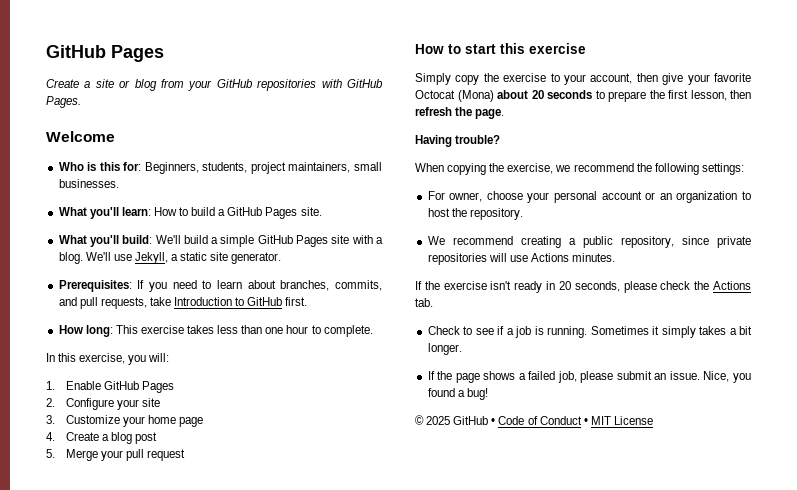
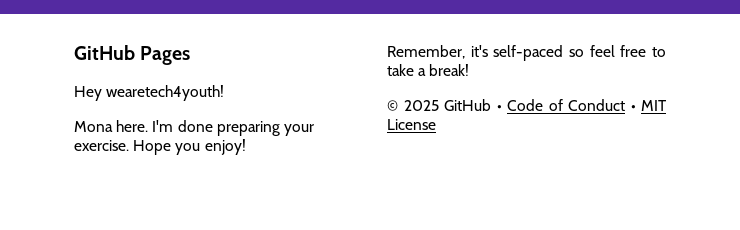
[46,45,164,62] [46,79,383,91] [46,96,81,108] [46,131,115,142] [58,162,382,174] [58,179,119,188] [58,207,322,219] [58,235,384,247] [58,252,282,264] [58,280,382,292] [58,297,308,309] [58,325,373,337] [46,353,170,365] [46,381,175,393] [46,398,161,410] [46,415,204,427] [46,432,158,444] [46,449,186,461] [415,43,586,54] [415,73,751,85] [415,90,751,102] [415,107,505,119] [415,135,501,147] [415,163,744,175] [427,191,751,203] [427,208,523,220] [427,236,751,248] [427,253,616,265] [415,281,751,293] [415,298,433,307] [427,326,752,338] [427,343,462,355] [427,371,752,383] [427,388,488,400] GitHub Pages // Create a site or blog from your GitHub repositories with GitHub Pages. // Welcome // Who is this for: Beginners, students, project maintainers, small businesses. // What you'll learn: How to build a GitHub Pages site. // What you'll build: We'll build a simple GitHub Pages site with a blog. We'll use Jekyll, a static site generator. // Prerequisites: If you need to learn about branches, commits, and pull requests, take Introduction to GitHub first. // How long: This exercise takes less than one hour to complete. // In this exercise, you will: // 1. Enable GitHub Pages // 2. Configure your site // 3. Customize your home page // 4. Create a blog post // 5. Merge your pull request // How to start this exercise // Simply copy the exercise to your account, then give your favorite Octocat (Mona) about 20 seconds to prepare the first lesson, then refresh the page. // Having trouble? // When copying the exercise, we recommend the following settings: // For owner, choose your personal account or an organization to host the repository. // We recommend creating a public repository, since private repositories will use Actions minutes. // If the exercise isn't ready in 20 seconds, please check the Actions tab. // Check to see if a job is running. Sometimes it simply takes a bit longer. // If the page shows a failed job, please submit an issue. Nice, you found a bug! -> [74,45,191,65] [74,85,225,101] [74,120,314,136] [74,139,246,155] [387,45,666,61] [387,64,470,76] GitHub Pages // Hey wearetech4youth! // Mona here. I'm done preparing your exercise. Hope you enjoy! // Remember, it's self-paced so feel free to take a break!

